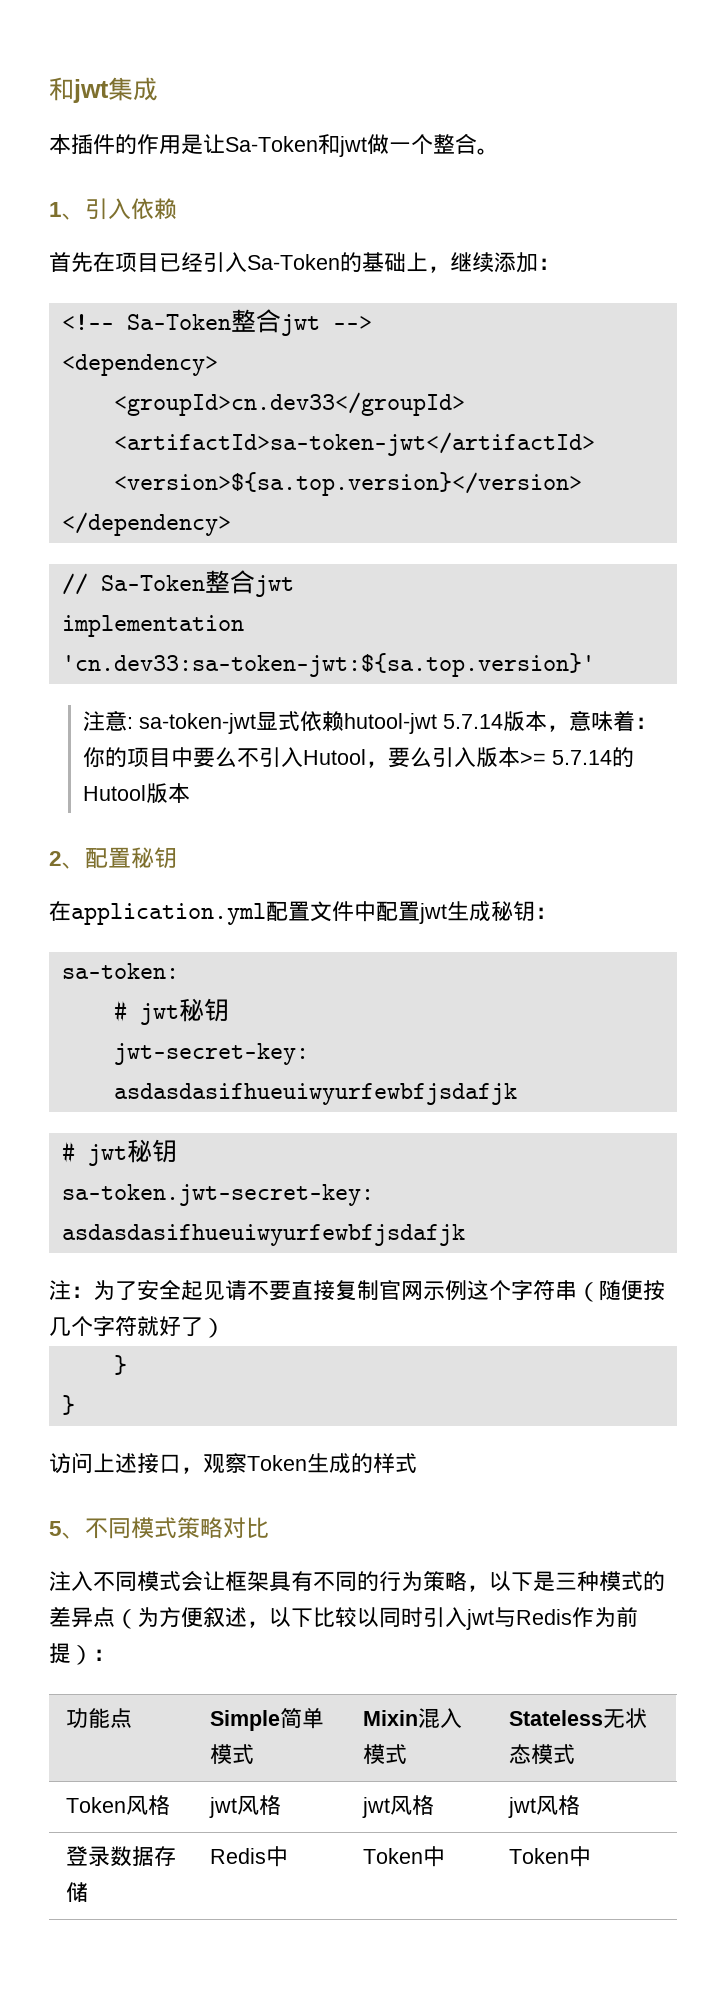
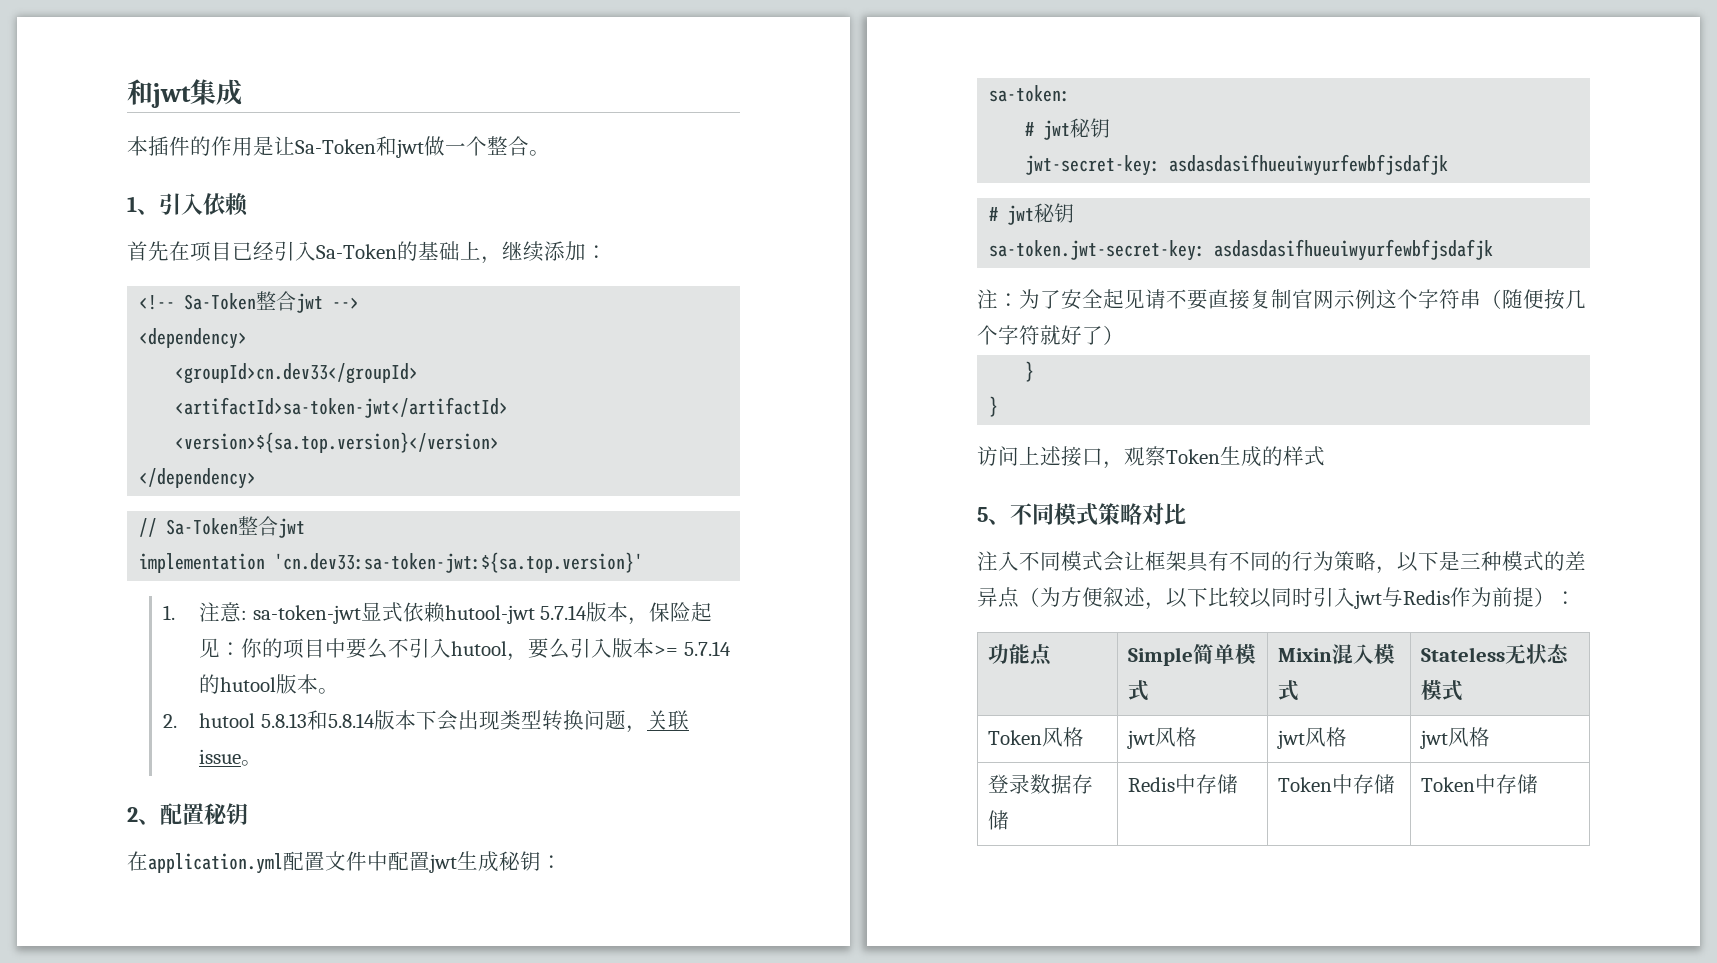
(595, 665) none -> [163,605,176,620] 1.
[569,710,636,731] 意味着 -> [649,602,713,622] [199,638,221,658] 保险起见
[303,749,367,765] Hutool -> [451,641,508,656] hutool
[83,783,191,803] Hutool版本 -> [220,674,340,694] [163,710,689,733] [199,749,263,766] hutool版本。 // 2. hutool 5.8.13和5.8.14版本下会出现类型转换问题，关联issue。
[363,1846,446,1867] [509,1846,592,1867] | Token中 | Token中 -> [1196,774,1239,794] [1278,774,1396,794] [1421,774,1539,794] 存储 | Token中存储 | Token中存储

